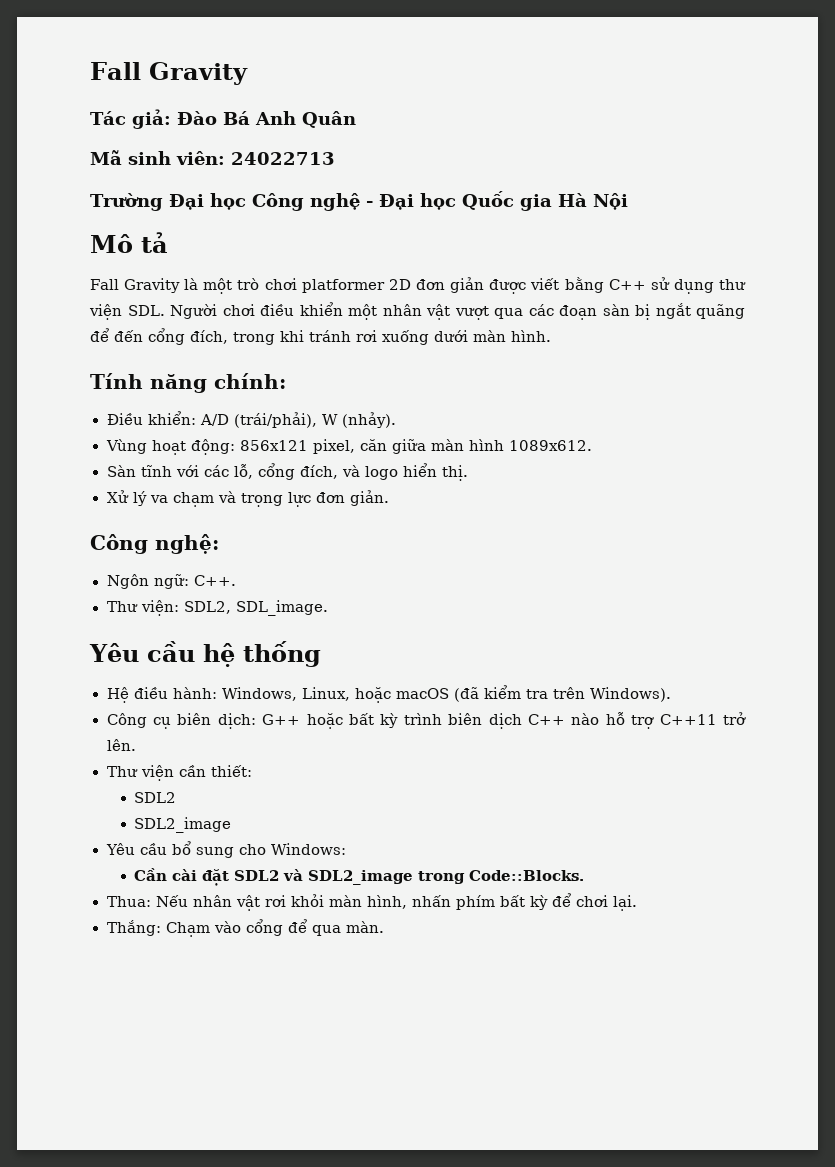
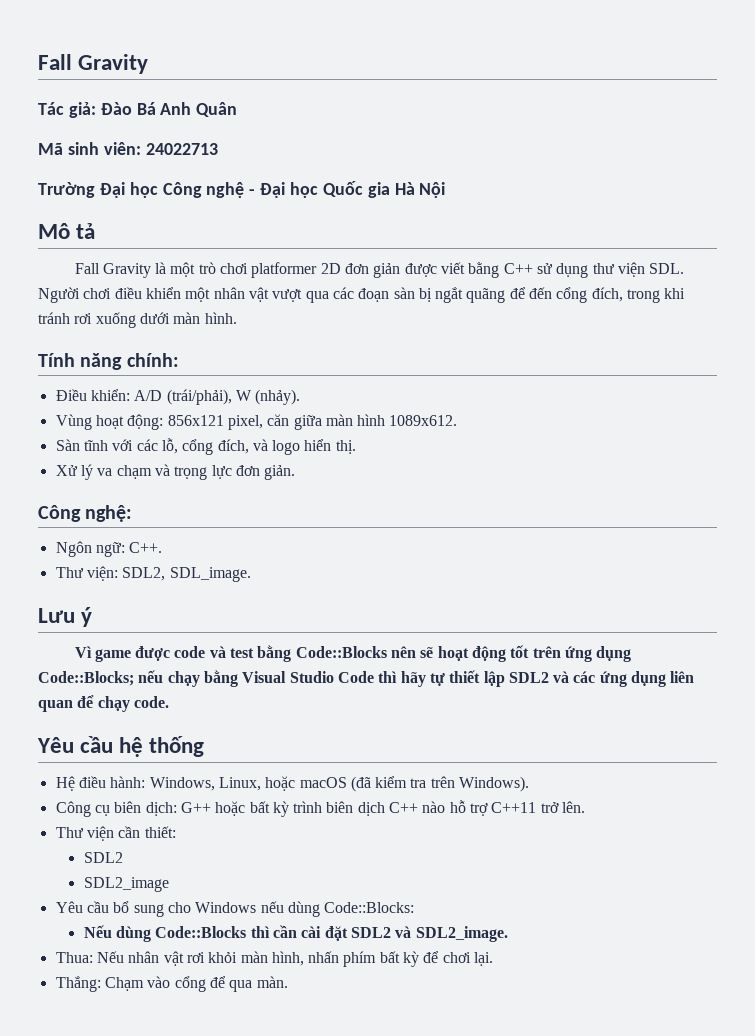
(328, 608) none -> [38,607,93,627] [74,645,632,662] [38,670,695,687] [38,695,169,712] // Lưu ý // Vì game được code và test bằng Code::Blocks nên sẽ hoạt động tốt trên ứng dụng Code::Blocks; nếu chạy bằng Visual Studio Code thì hãy tự thiết lập SDL2 và các ứng dụng liên quan để chạy code.
[271,843,347,855] [134,868,168,881] Windows: // Cần -> [195,901,415,917] [83,925,298,942] Windows nếu dùng Code::Blocks: // Nếu dùng Code::Blocks thì cần
[308,870,585,885] SDL2_image trong Code::Blocks. -> [415,926,508,942] SDL2_image.

